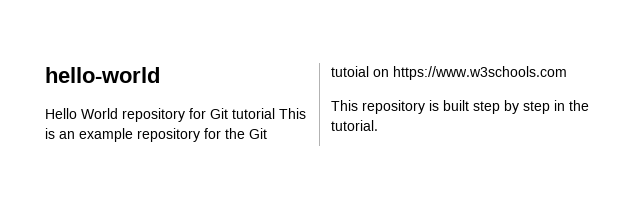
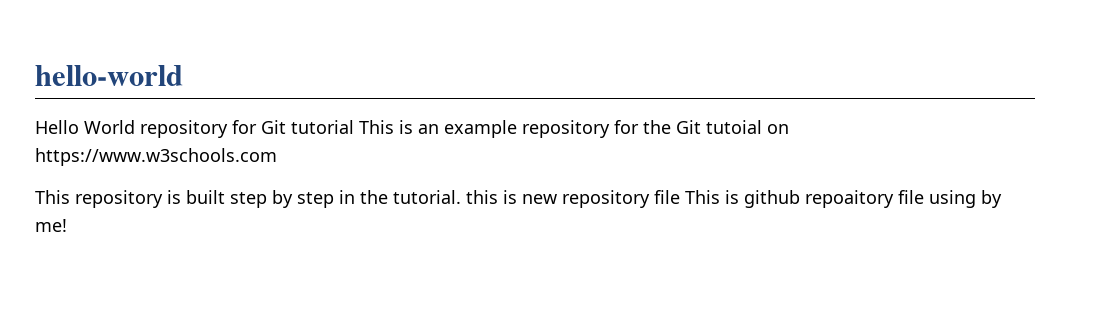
(378, 125) none -> [466,190,1002,208] [35,219,67,232] this is new repository file This is github repoaitory file using by me!

